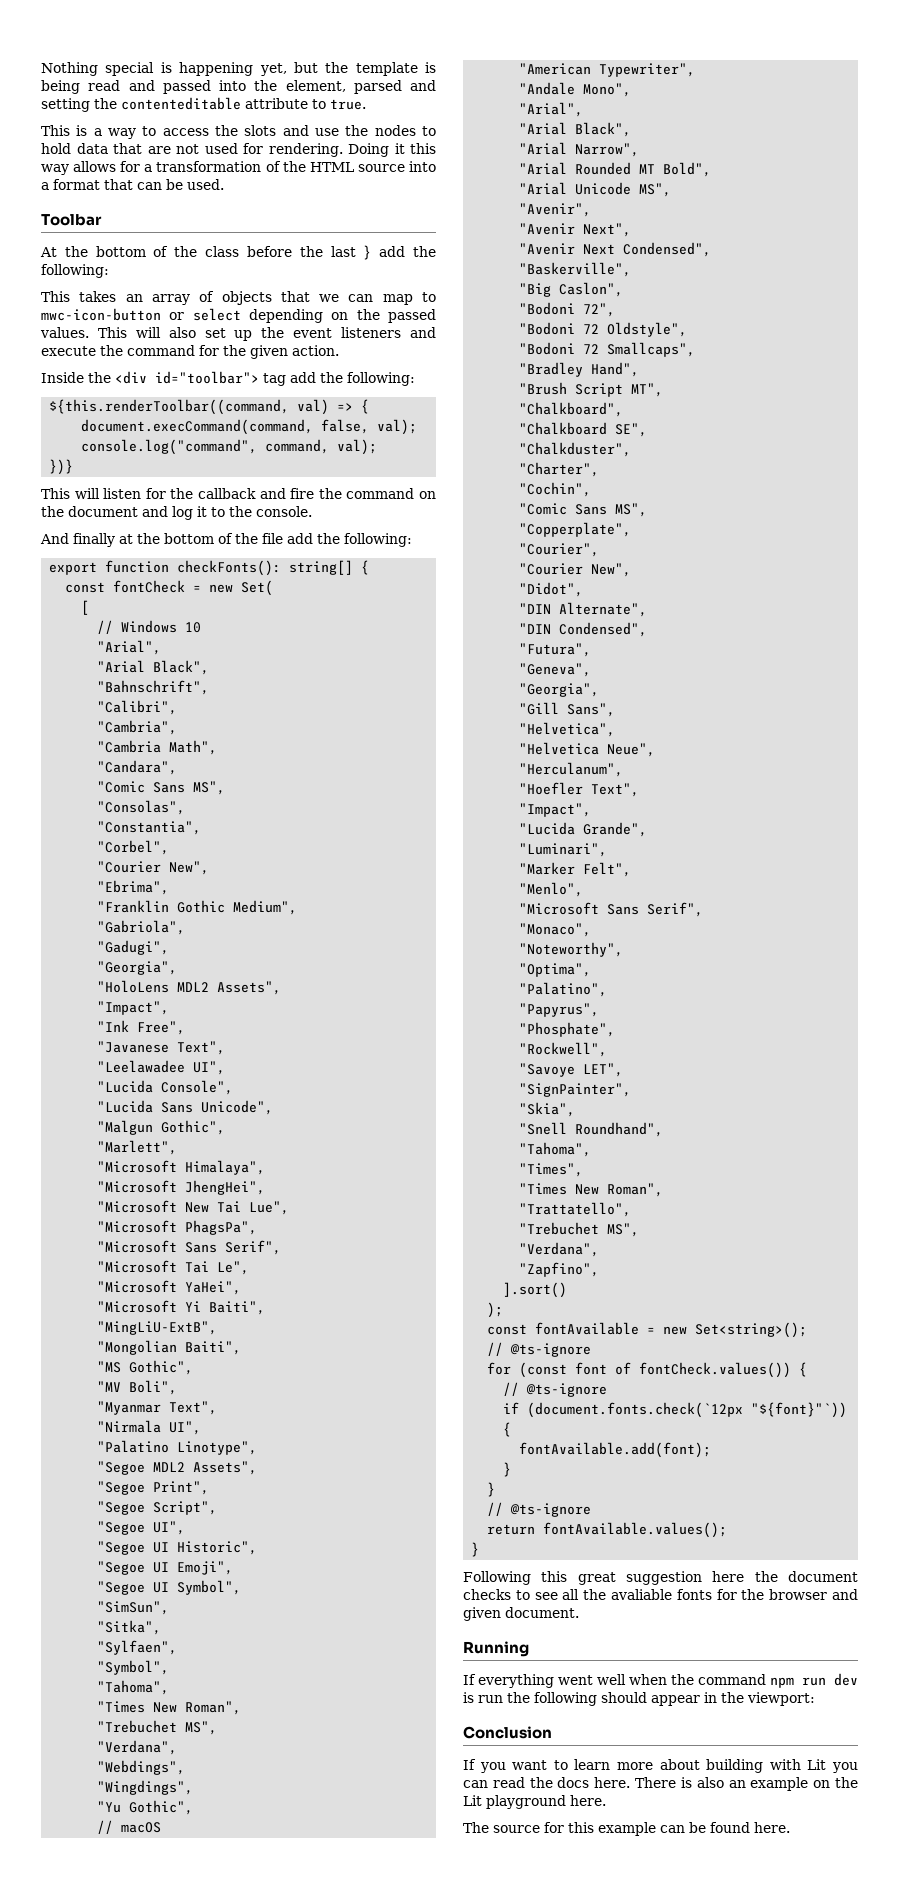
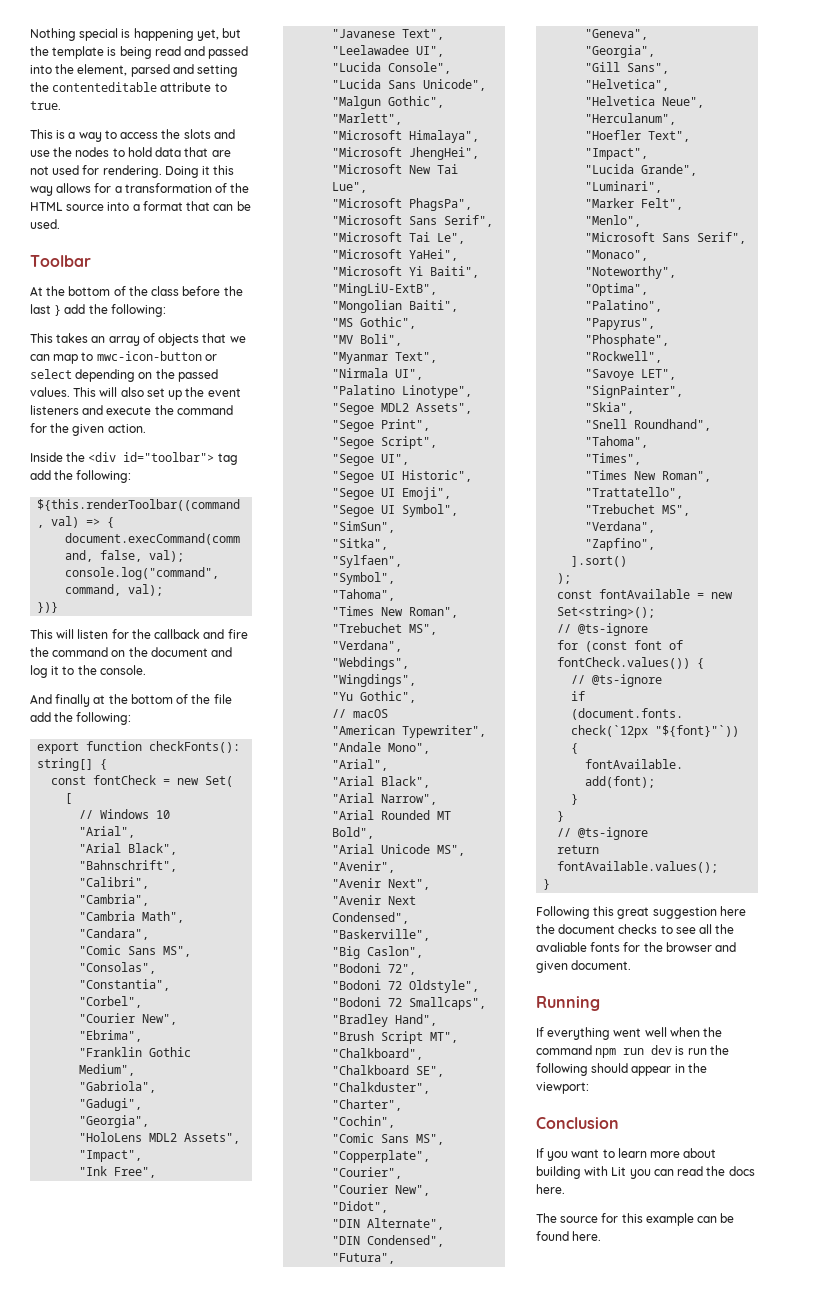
[635,1777,858,1791] [463,1795,606,1809] There is also an example on the Lit playground here. -> (565, 1189) none

